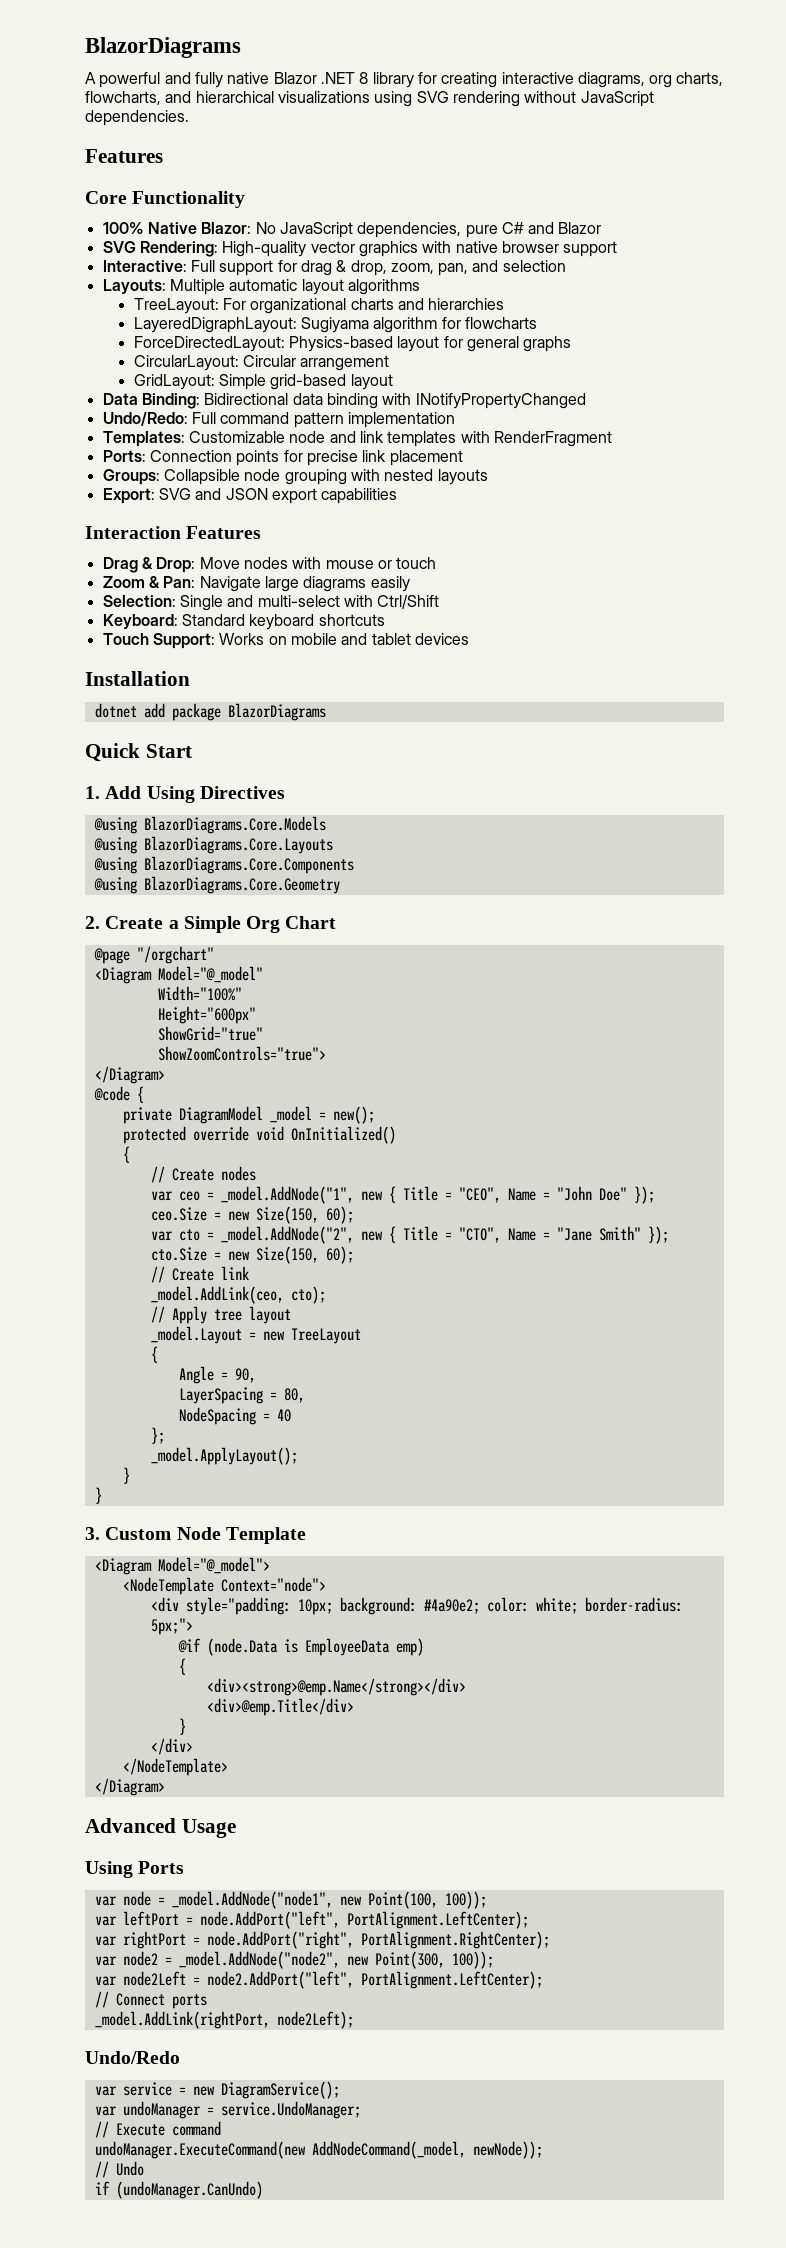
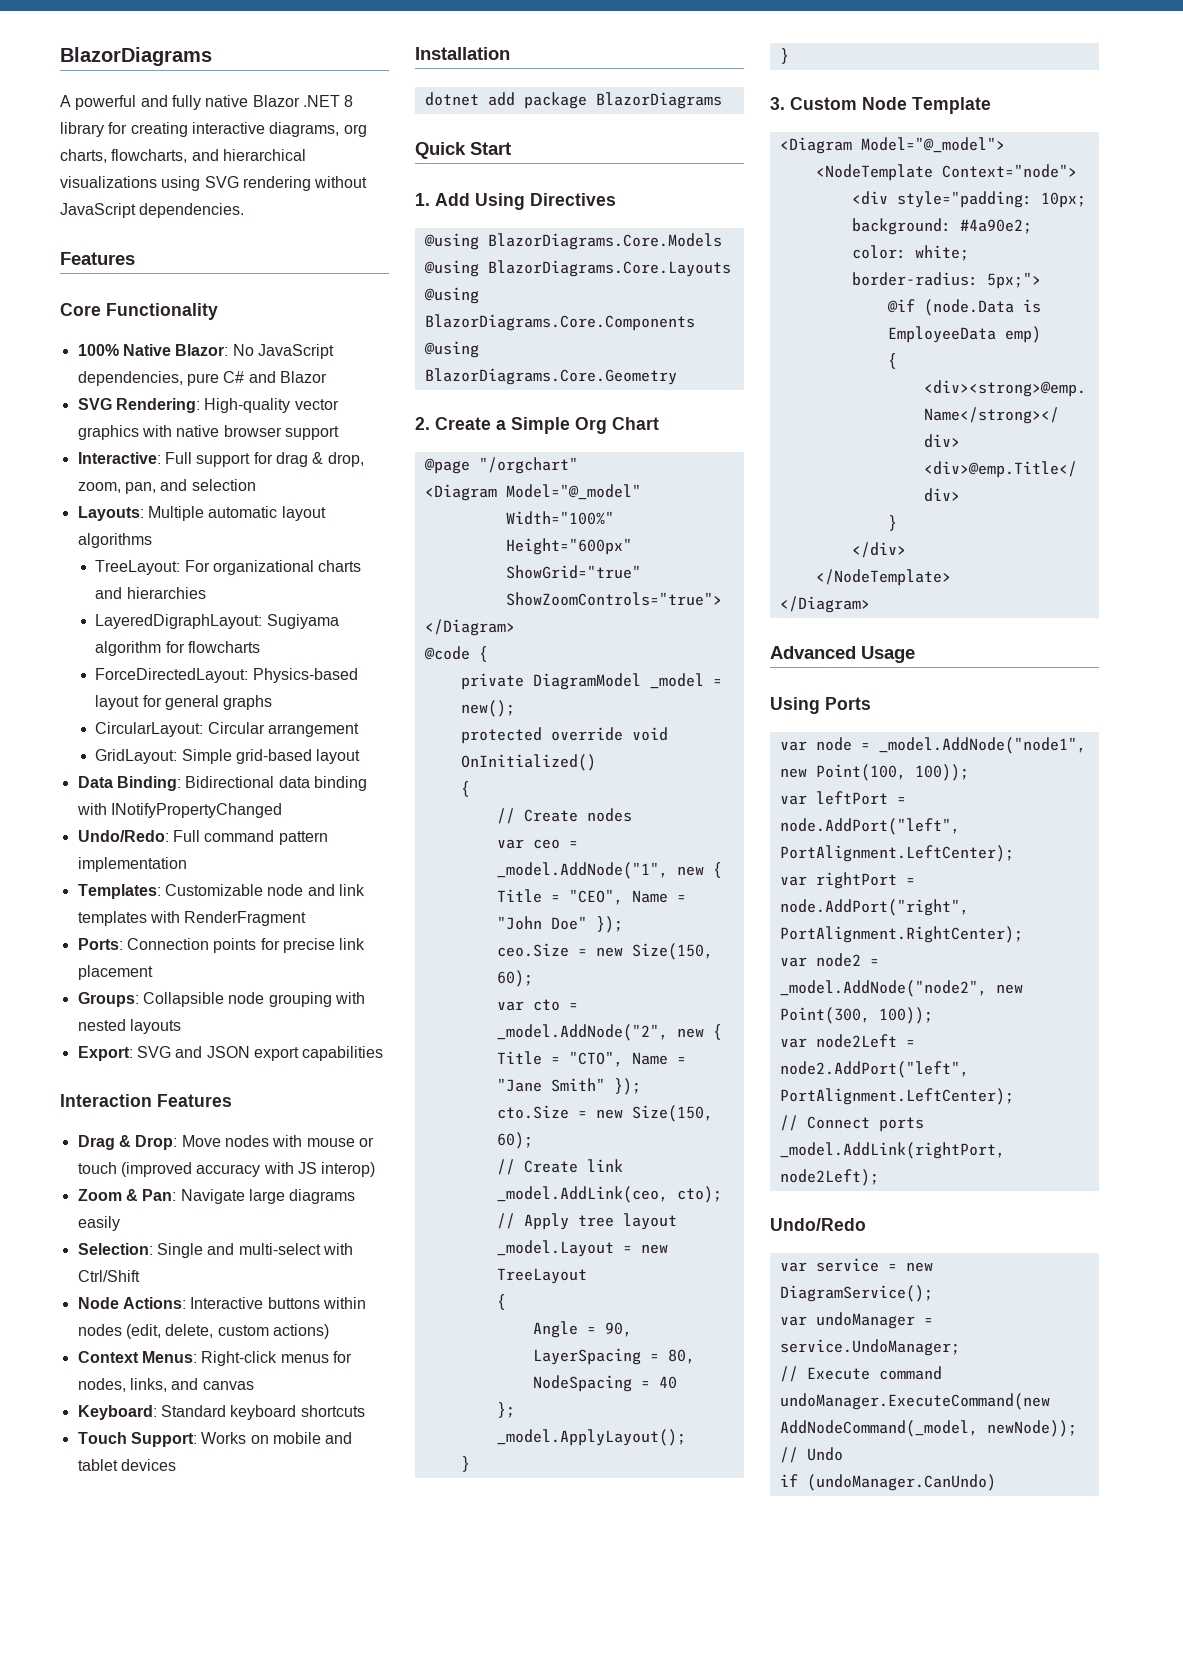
(437, 563) none -> [120,1162,376,1177] (improved accuracy with JS interop)
(440, 602) none -> [77,1297,366,1309] [77,1324,329,1339] [77,1351,352,1366] [77,1378,254,1392] // Node Actions: Interactive buttons within nodes (edit, delete, custom actions) // Context Menus: Right-click menus for nodes, links, and canvas

